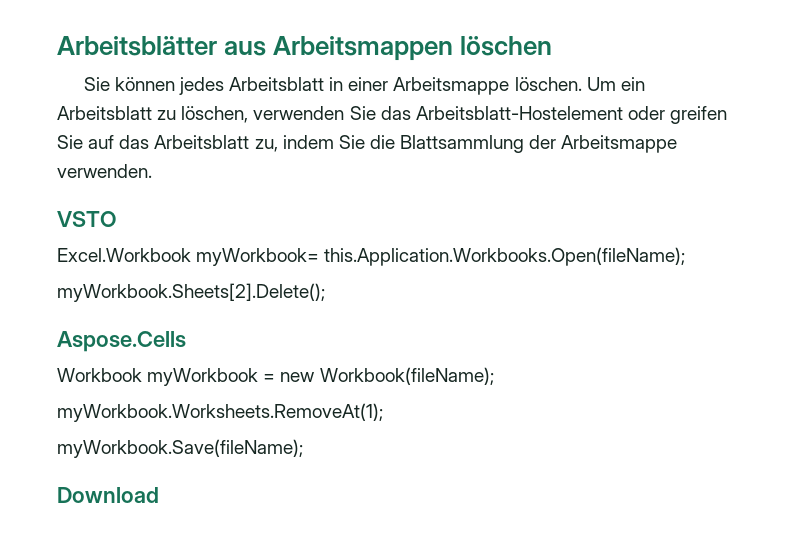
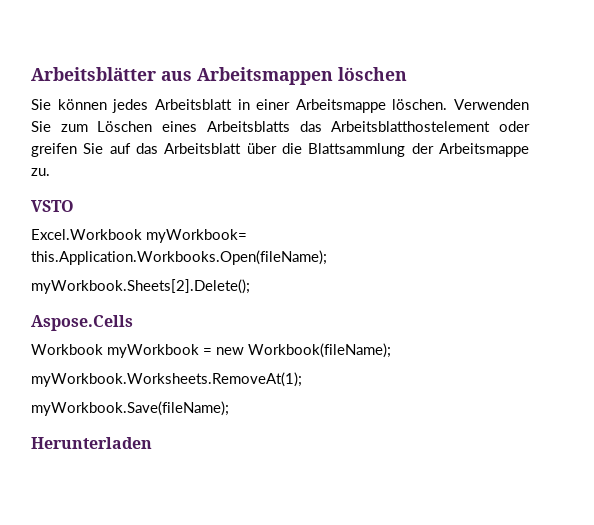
[586,77,645,91] [57,106,623,123] Um ein Arbeitsblatt zu löschen, verwenden Sie das Arbeitsblatt-Hostelement -> [454,99,529,110] [31,121,491,132] Verwenden Sie zum Löschen eines Arbeitsblatts das Arbeitsblatthostelement
[254,135,365,152] zu, indem Sie -> [246,143,277,154] über
[57,164,152,178] verwenden. -> [31,168,50,176] zu.
[57,487,159,503] Download -> [31,437,152,449] Herunterladen

